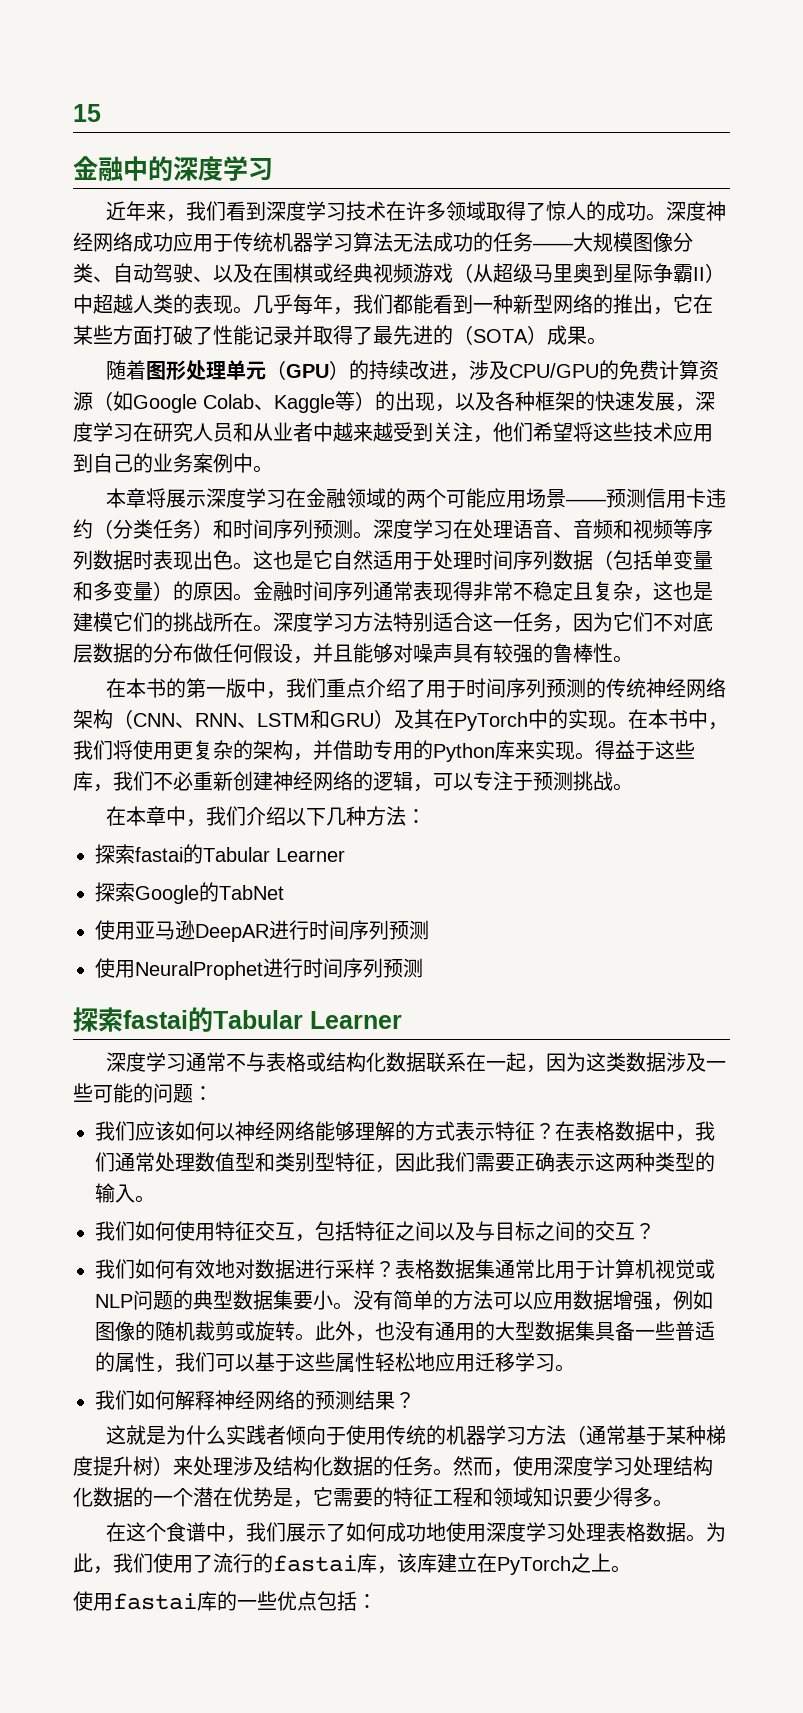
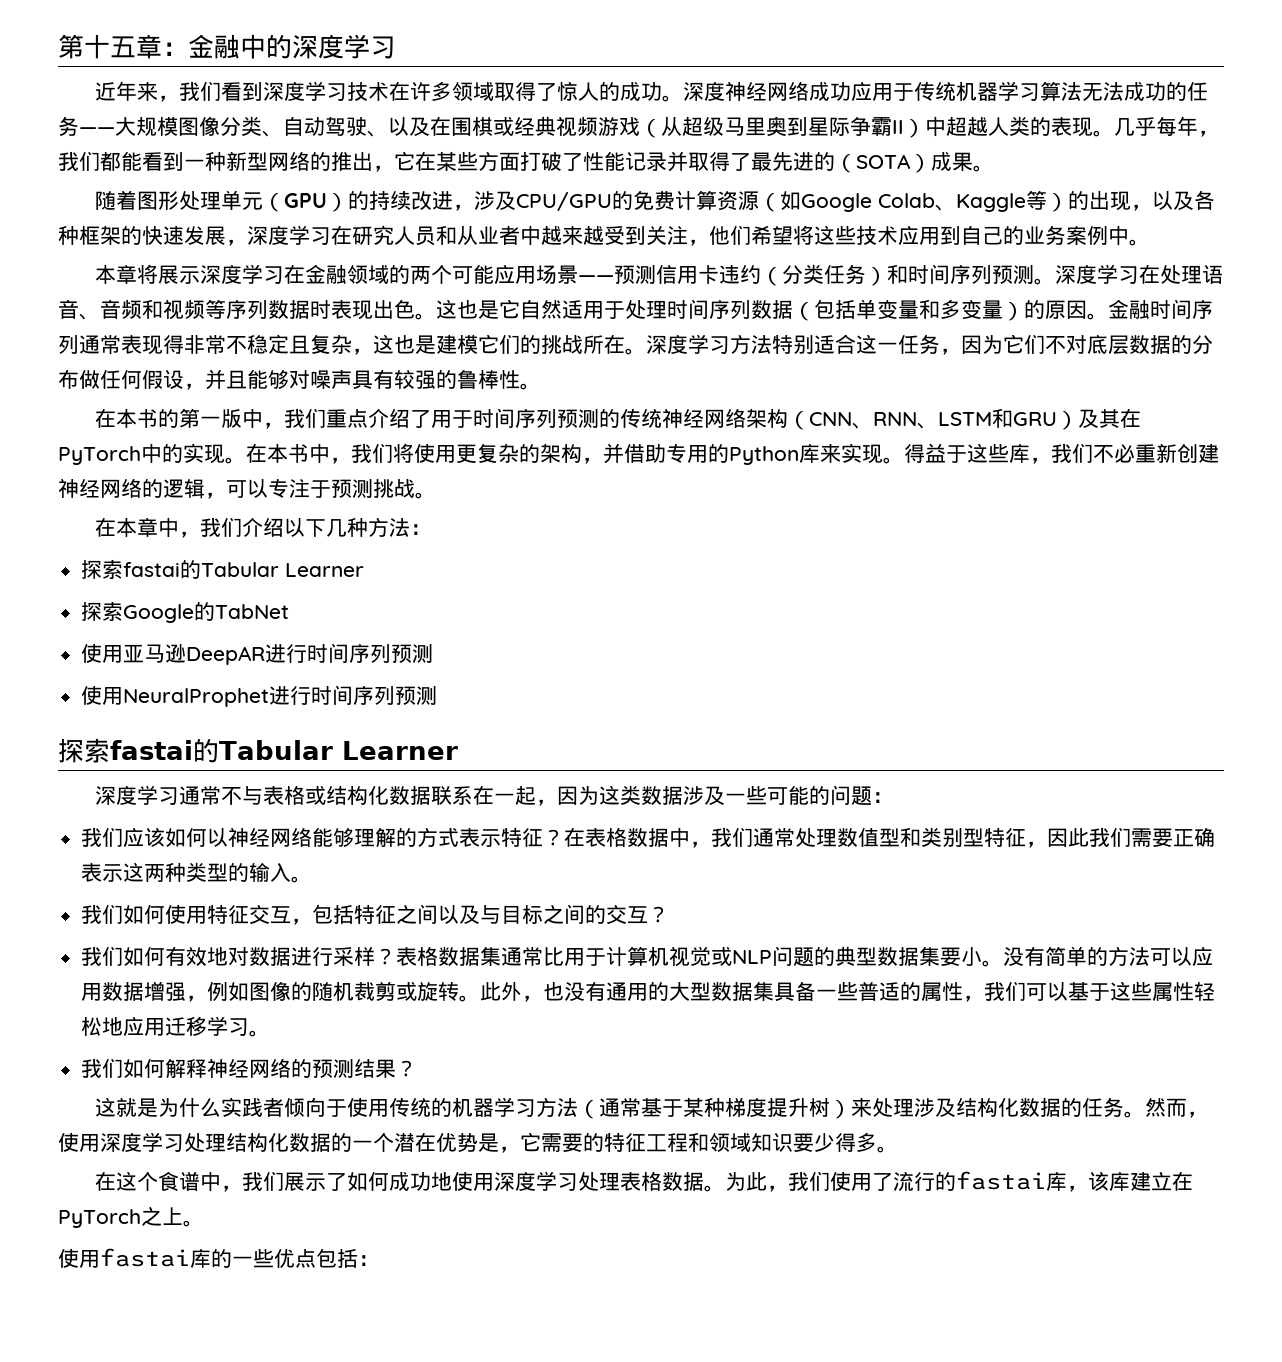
[73,104,101,122] 15 // -> [58,34,188,59] 第十五章：

